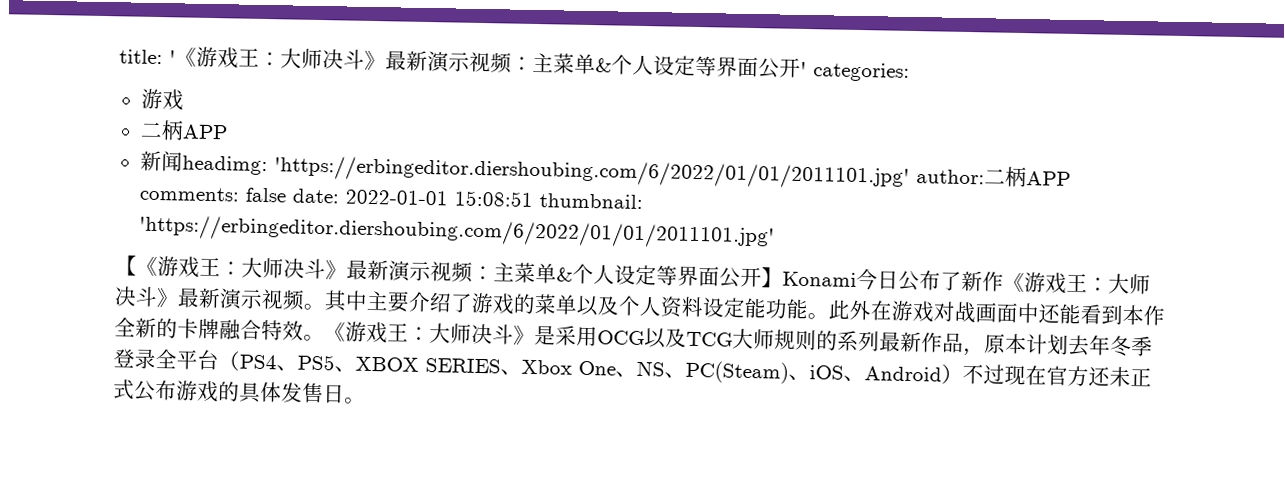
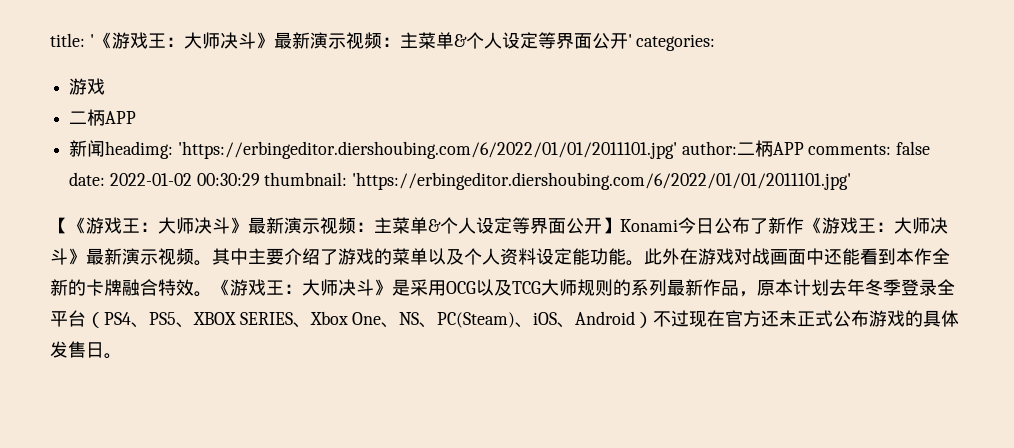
[344,189,533,207] 2022-01-01 15:08:51 -> [109,173,260,186] 2022-01-02 00:30:29

